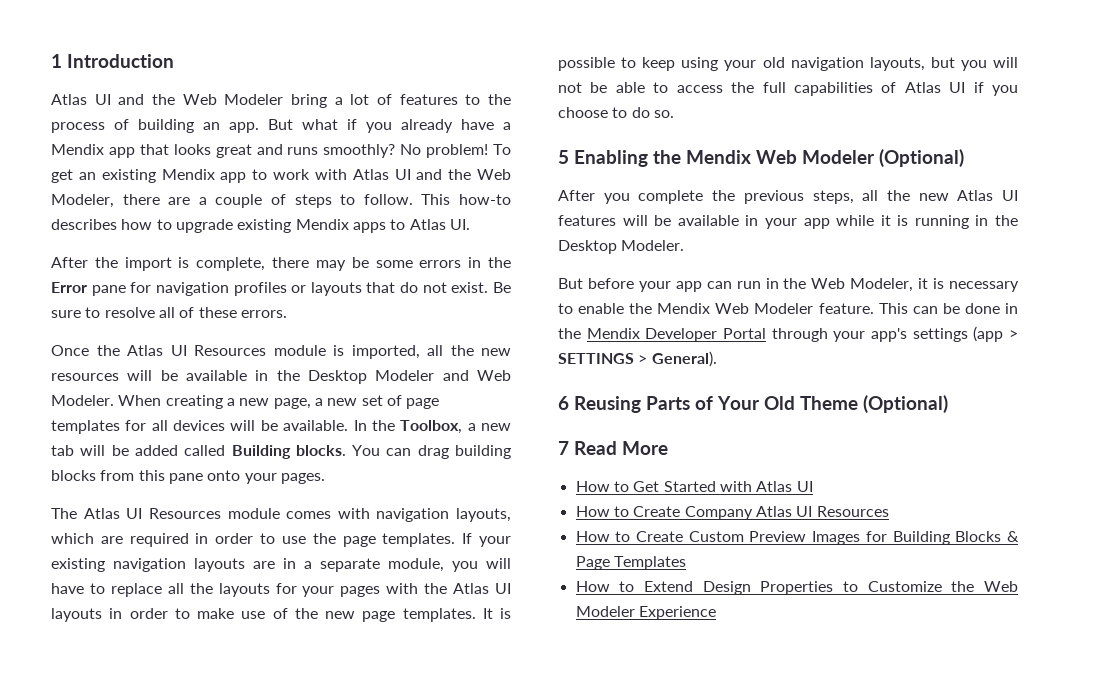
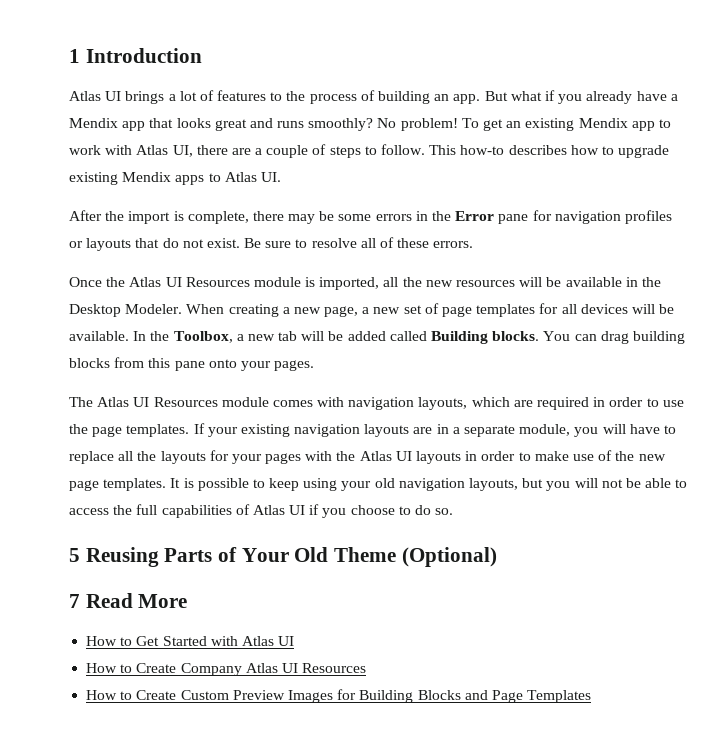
[118,94,327,108] and the Web Modeler bring -> [125,91,165,104] brings
[394,169,511,180] [51,194,114,208] UI and the Web Modeler, -> [172,145,193,157] UI,
[375,370,511,381] Modeler and Web -> (121, 310) none
[574,149,964,167] [558,190,1018,204] [558,215,1018,229] [558,240,685,254] [558,278,1019,292] [558,303,1018,314] [558,326,1018,342] [558,351,717,367] [558,396,569,410] Enabling the Mendix Web Modeler (Optional) // After you complete the previous steps, all the new Atlas UI features will be available in your app while it is running in the Desktop Modeler. // But before your app can run in the Web Modeler, it is necessary to enable the Mendix Web Modeler feature. This can be done in the Mendix Developer Portal through your app's settings (app > SETTINGS > General). // 6 -> (80, 555) none
[1007,531,1019,542] & -> [464,690,488,700] and
[575,581,1018,595] [575,606,716,620] // How to Extend Design Properties to Customize the Web Modeler Experience -> (592, 696) none

